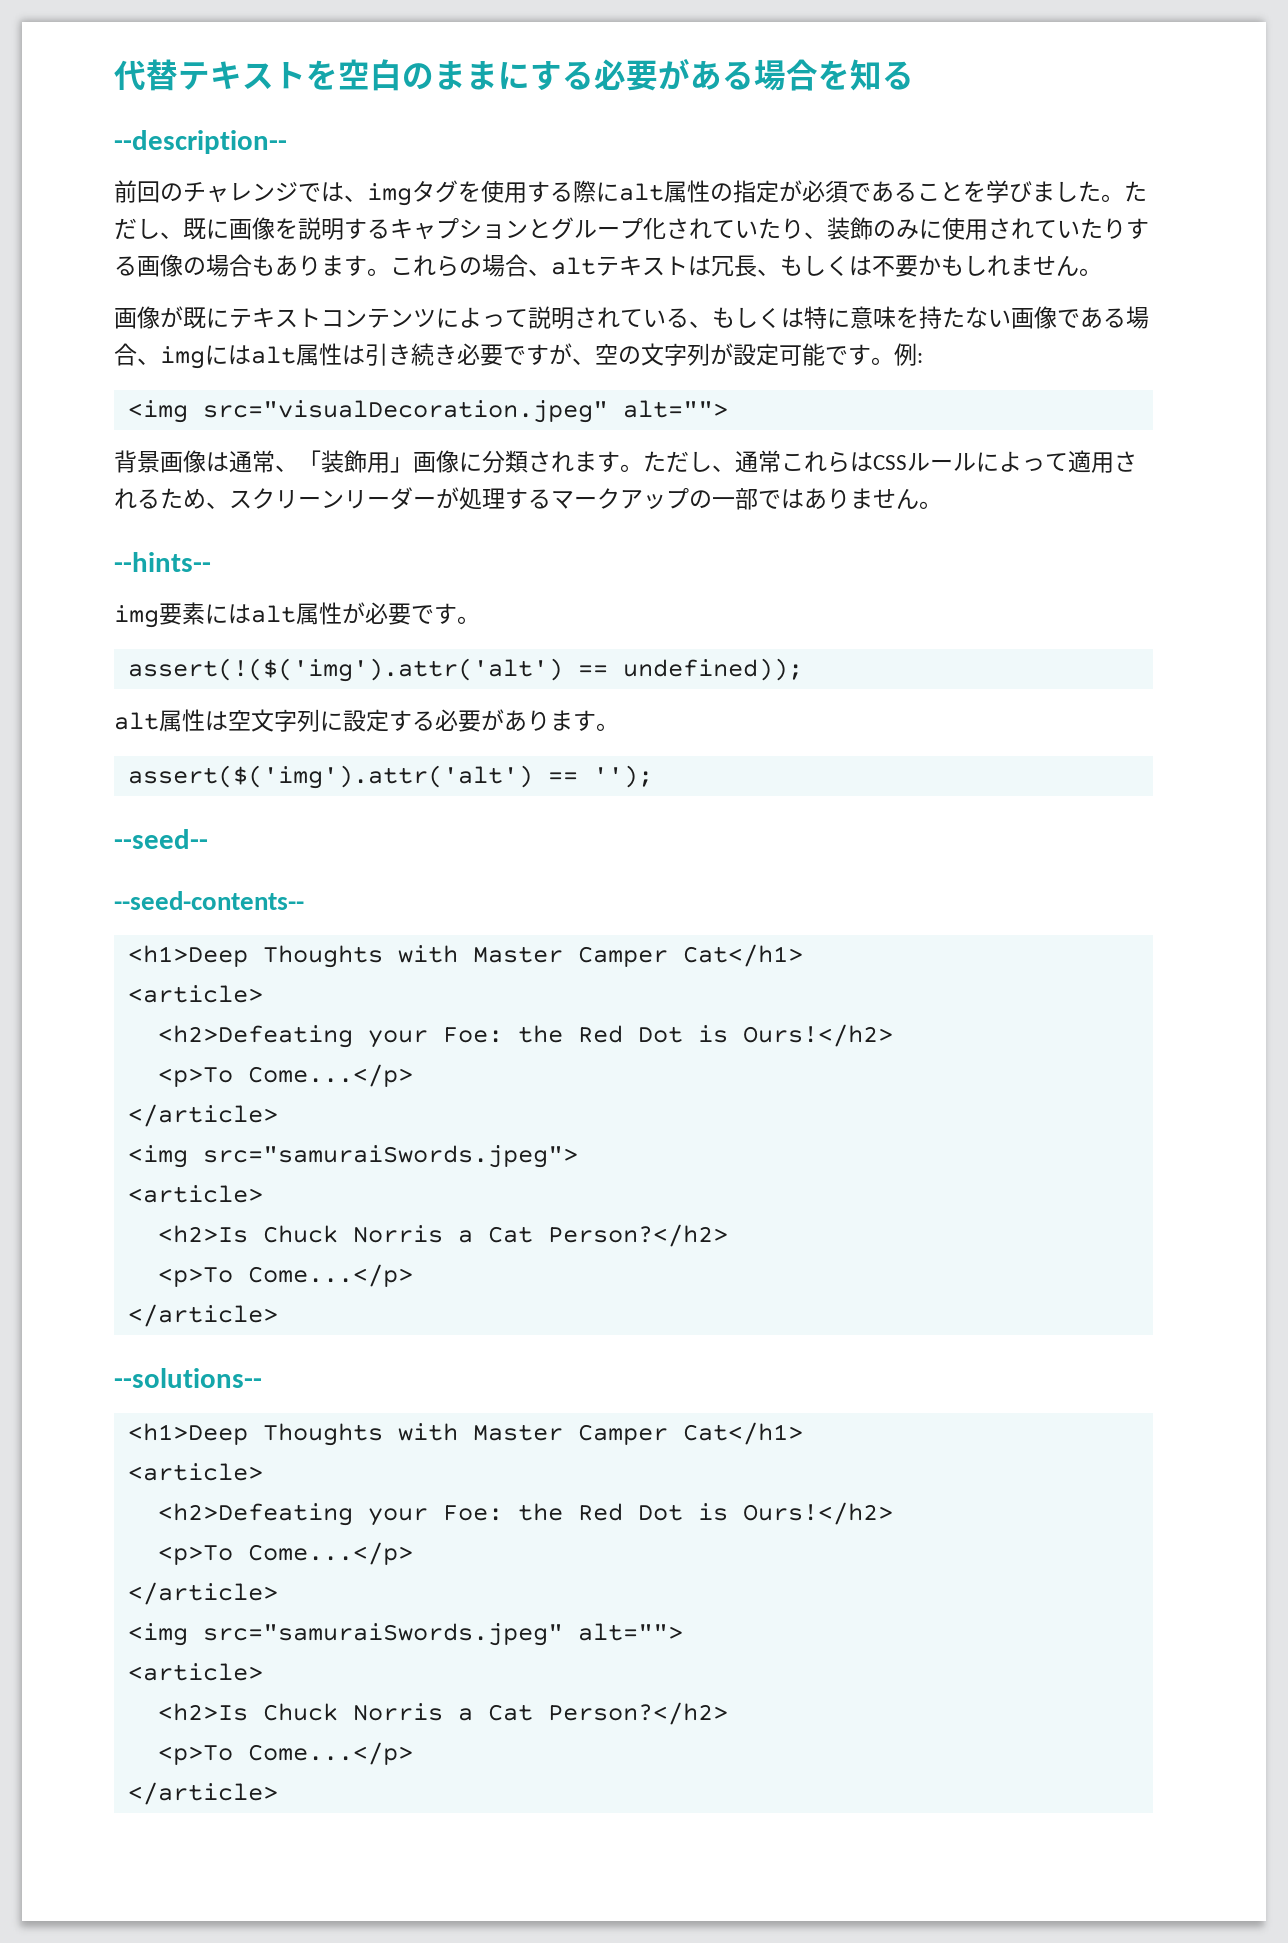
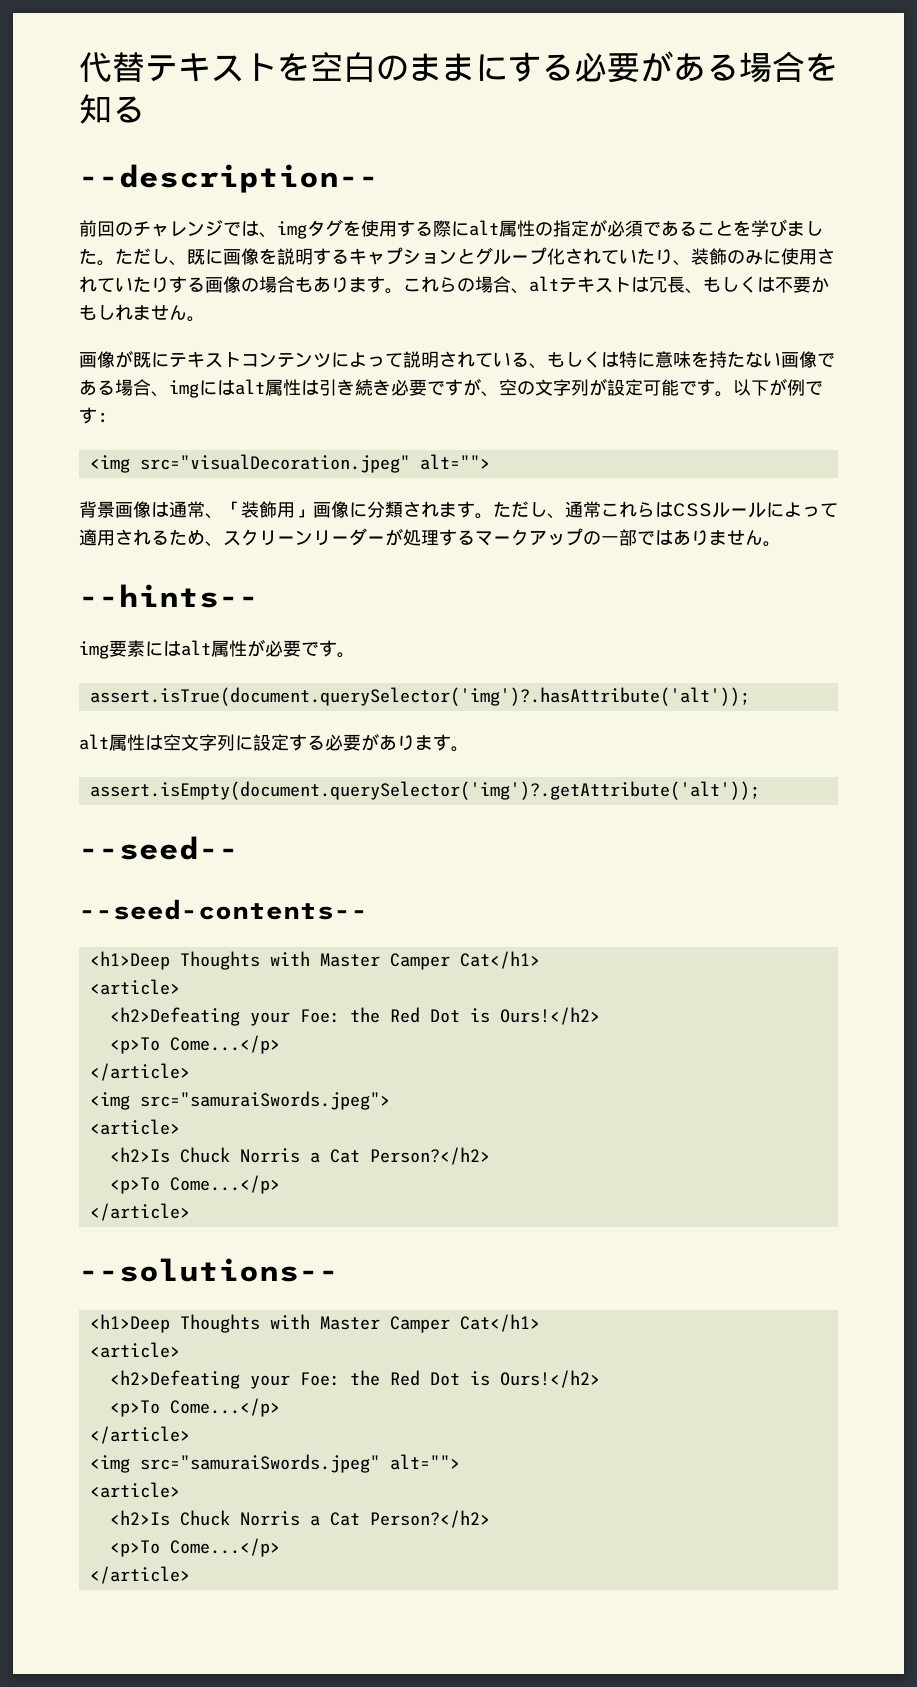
[894,343,917,366] 例 -> [733,378,823,396] [79,407,97,424] 以下が例です
[127,658,803,682] assert(!($('img').attr('alt') == undefined)); -> [89,687,750,706] assert.isTrue(document.querySelector('img')?.hasAttribute('alt'));
[127,765,653,789] assert($('img').attr('alt') == ''); -> [89,781,760,800] assert.isEmpty(document.querySelector('img')?.getAttribute('alt'));

